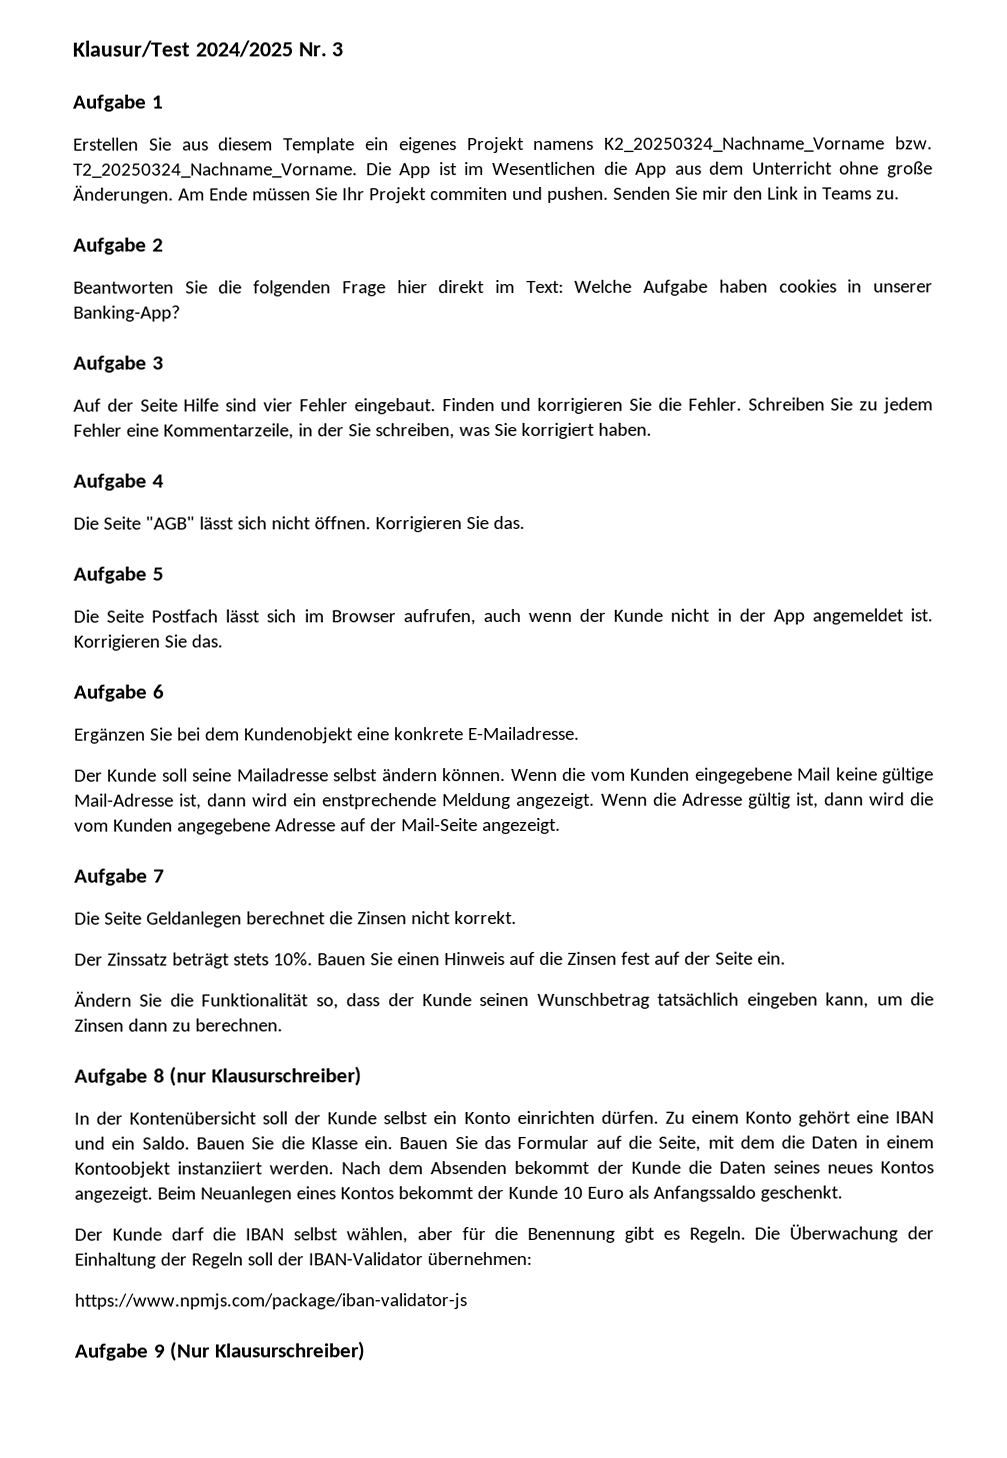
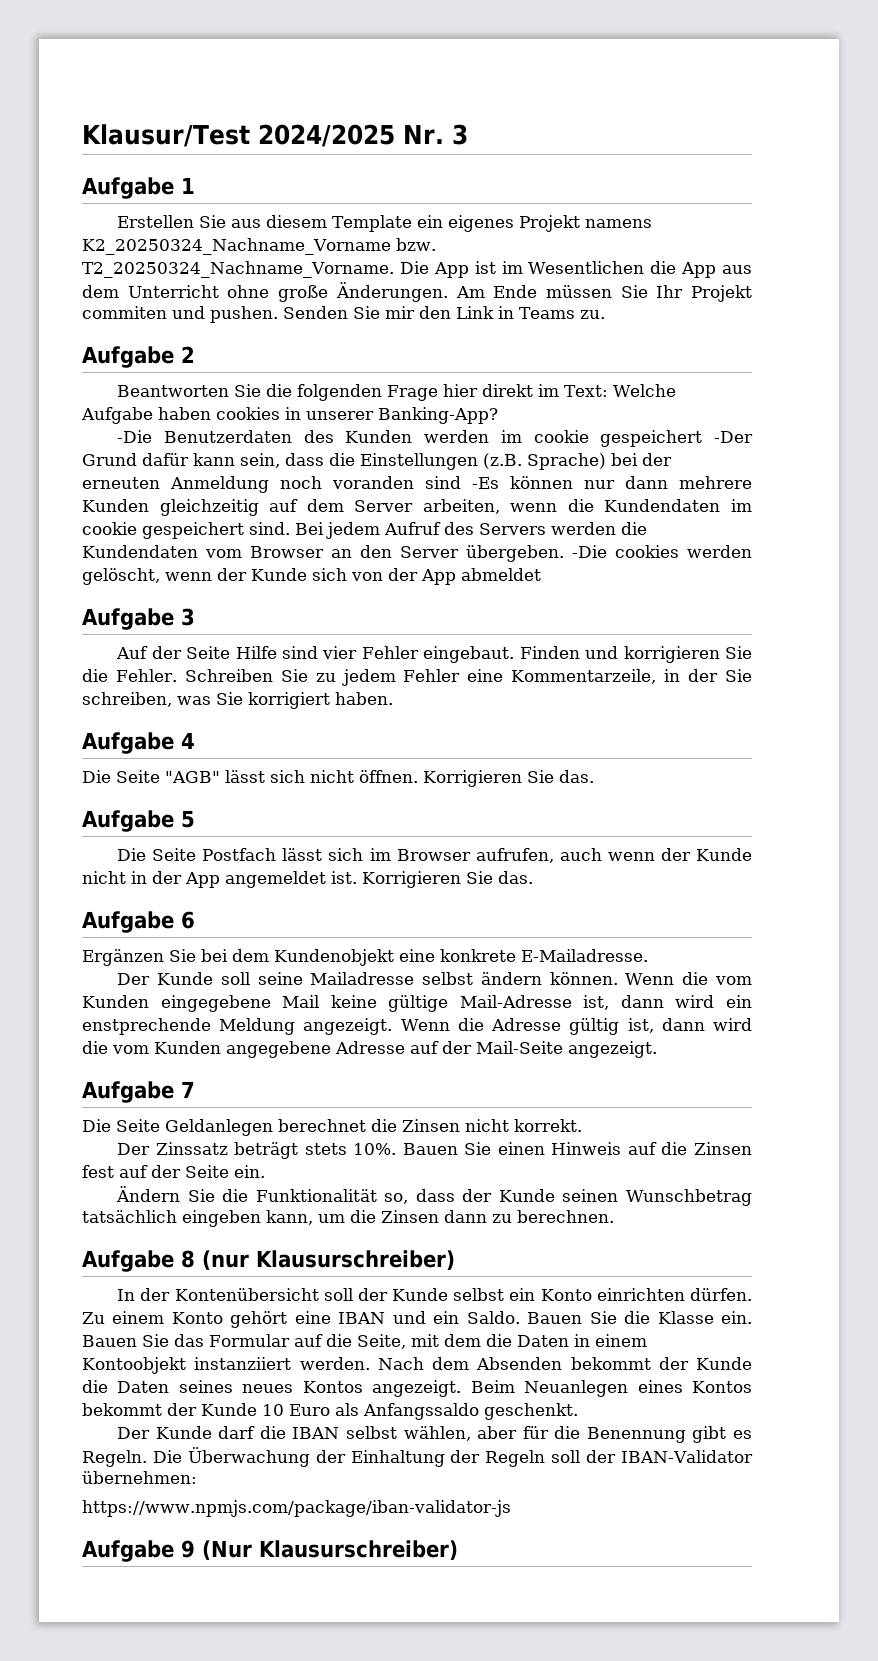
(181, 313) none -> [117,430,753,447] [82,453,672,470] [82,476,752,493] [82,499,752,516] [82,522,647,539] [82,545,752,562] [82,568,541,585] // -Die Benutzerdaten des Kunden werden im cookie gespeichert -Der Grund dafür kann sein, dass die Einstellungen (z.B. Sprache) bei der erneuten Anmeldung noch voranden sind -Es können nur dann mehrere Kunden gleichzeitig auf dem Server arbeiten, wenn die Kundendaten im cookie gespeichert sind. Bei jedem Aufruf des Servers werden die Kundendaten vom Browser an den Server übergeben. -Die cookies werden gelöscht, wenn der Kunde sich von der App abmeldet

